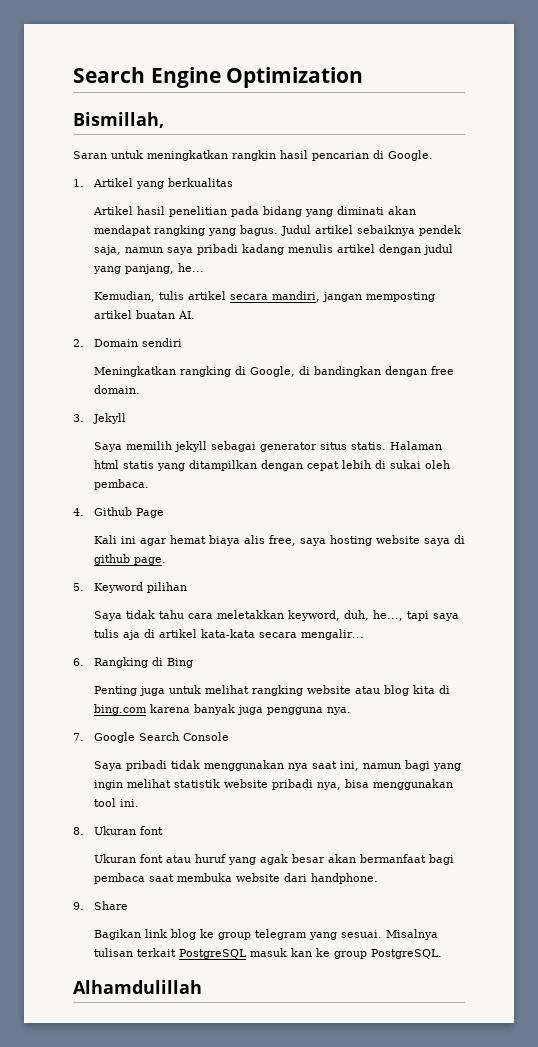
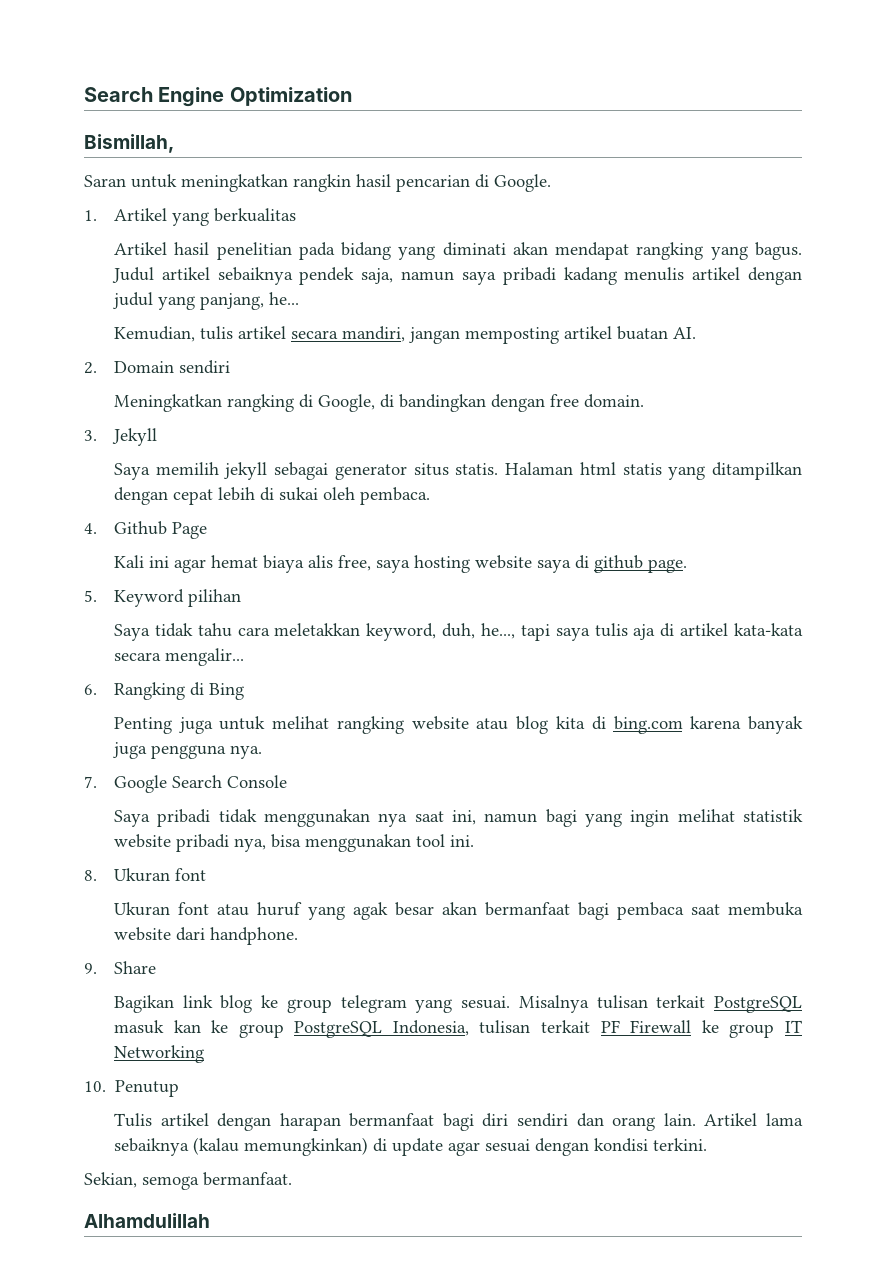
[370,949,442,959] PostgreSQL. -> [294,1020,803,1038] [113,1045,204,1063] [84,1080,180,1097] [113,1113,804,1131] [113,1137,707,1156] [84,1172,292,1190] PostgreSQL Indonesia, tulisan terkait PF Firewall ke group IT Networking // 10. Penutup // Tulis artikel dengan harapan bermanfaat bagi diri sendiri dan orang lain. Artikel lama sebaiknya (kalau memungkinkan) di update agar sesuai dengan kondisi terkini. // Sekian, semoga bermanfaat.

